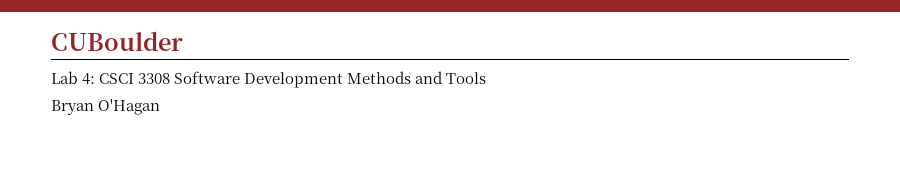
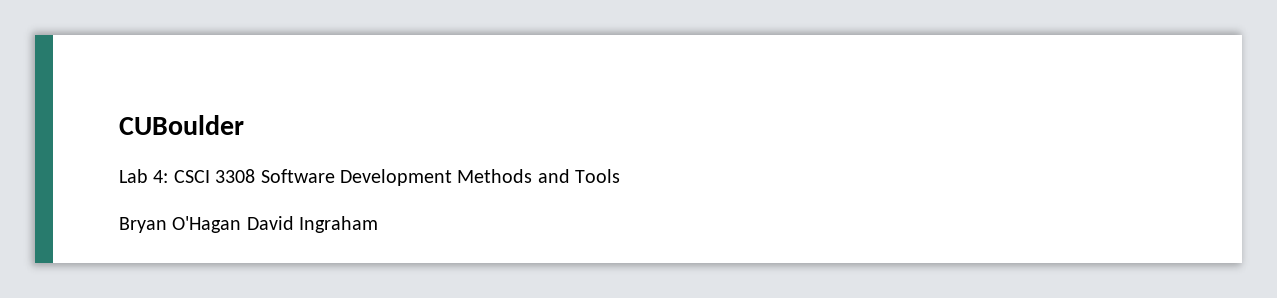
(161, 107) none -> [246,216,379,233] David Ingraham

